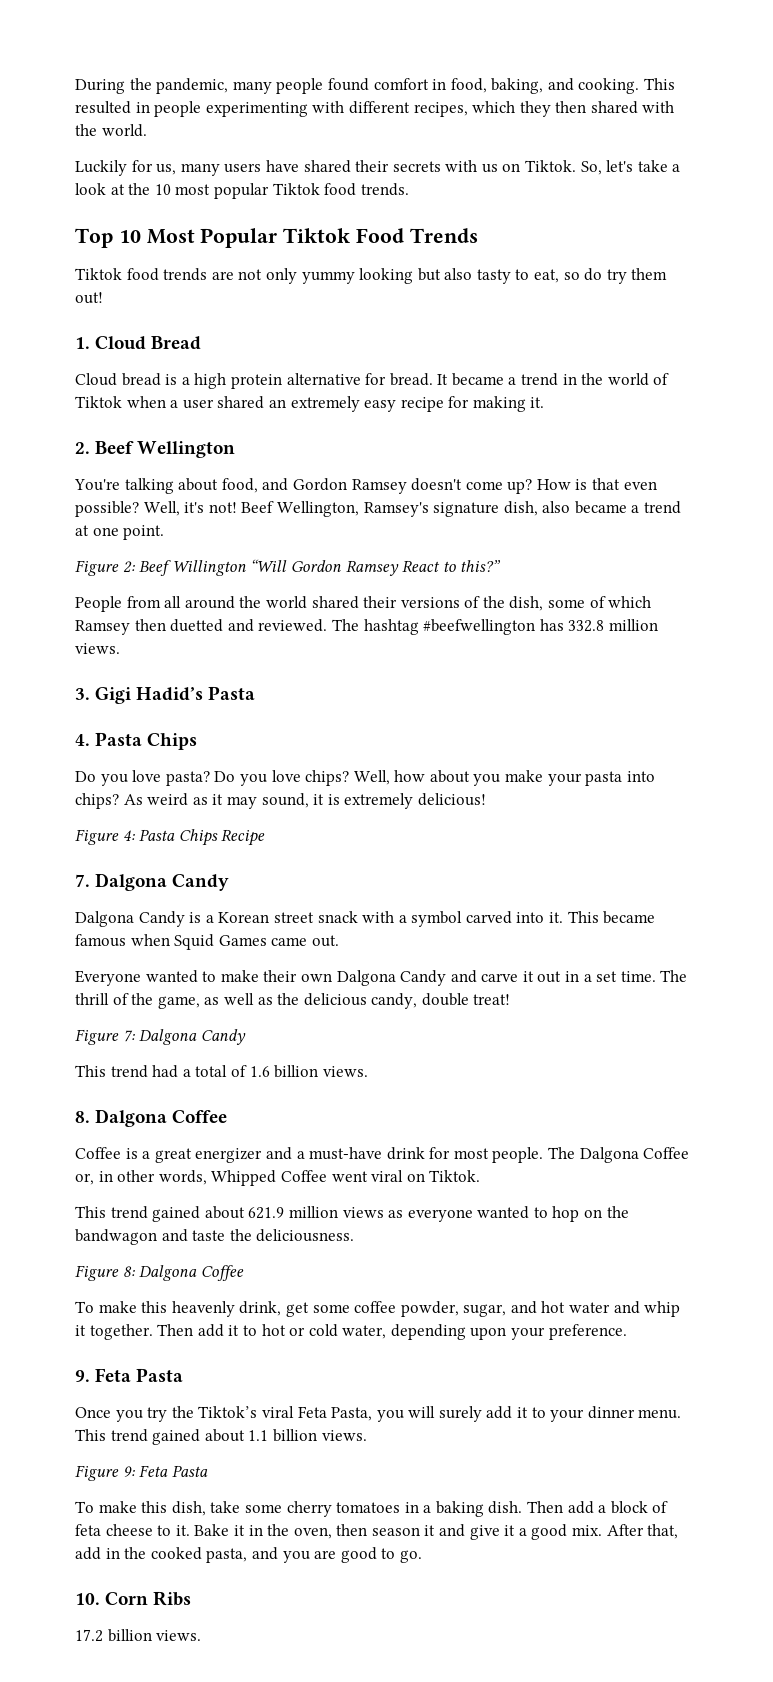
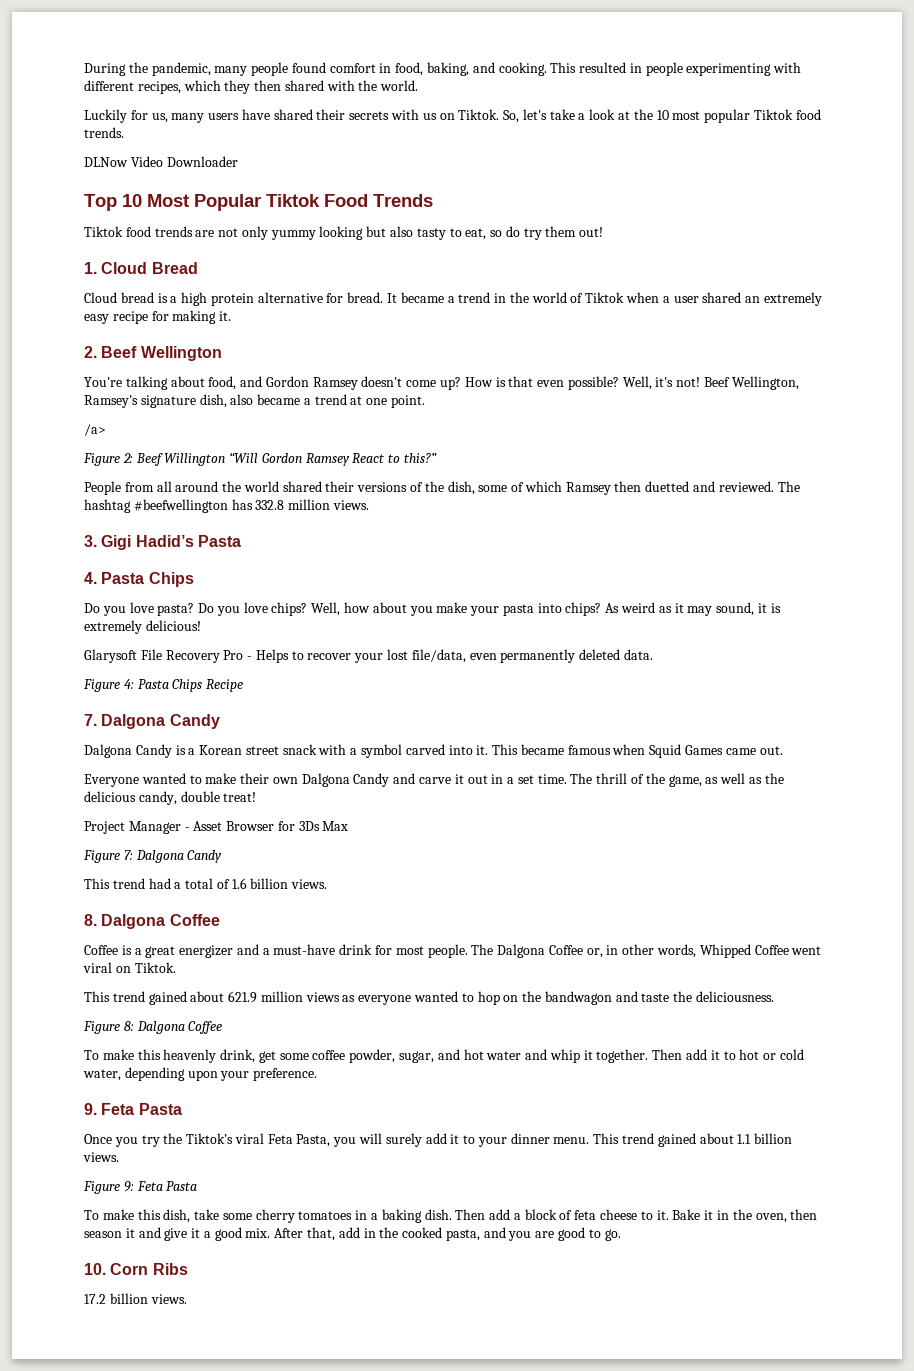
(409, 189) none -> [84,156,238,167] // DLNow Video Downloader
(165, 532) none -> [84,424,106,436] // /a>
(486, 799) none -> [84,649,653,663] // Glarysoft File Recovery Pro - Helps to recover your lost file/data, even permanently deleted data.
(511, 999) none -> [84,821,349,834] // Project Manager - Asset Browser for 3Ds Max

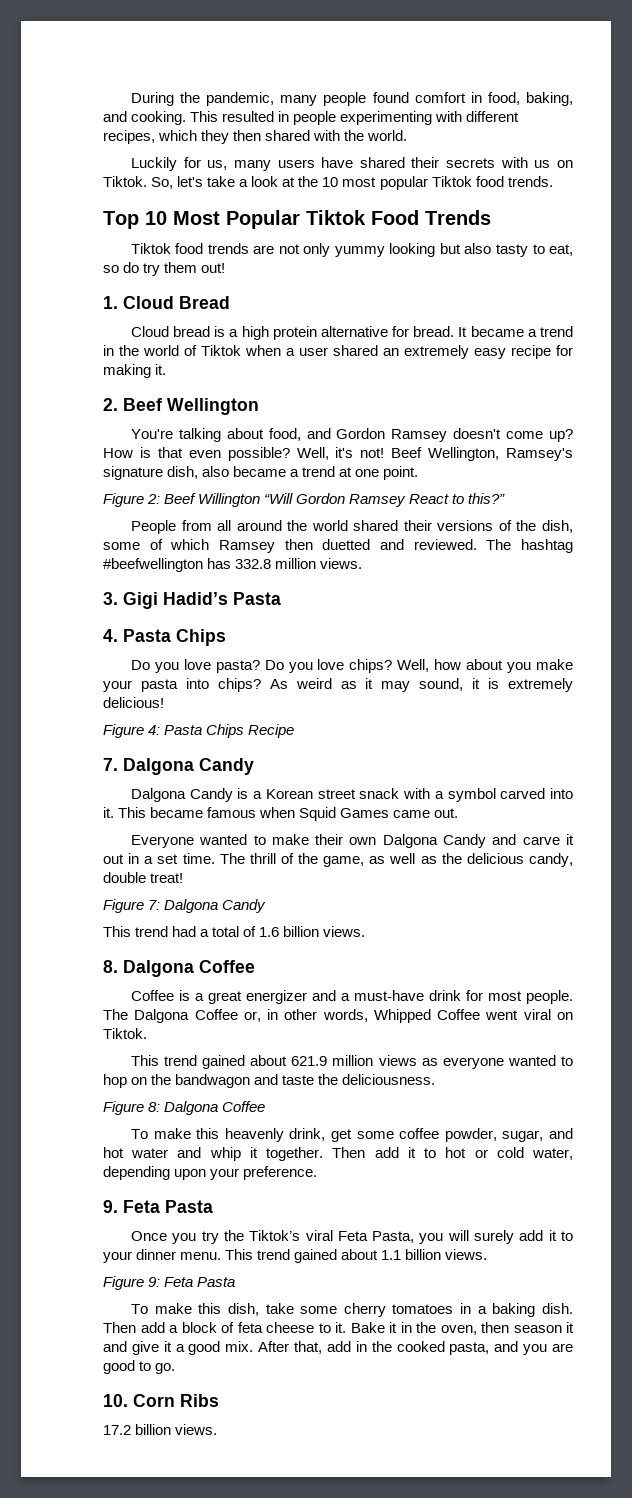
[84,156,238,167] // DLNow Video Downloader -> (553, 181) none
[84,424,106,436] // /a> -> (419, 473) none
[84,649,653,663] // Glarysoft File Recovery Pro - Helps to recover your lost file/data, even permanently deleted data. -> (164, 702) none
[84,821,349,834] // Project Manager - Asset Browser for 3Ds Max -> (184, 878) none

